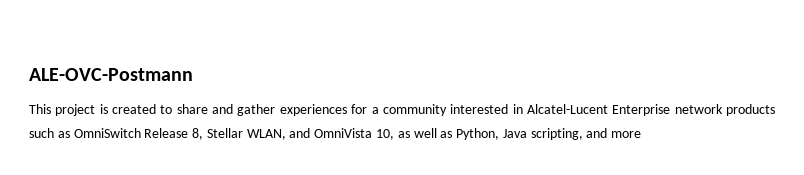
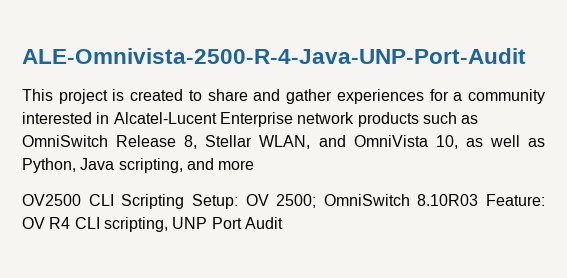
[29,68,193,81] ALE-OVC-Postmann -> [22,48,526,64] ALE-Omnivista-2500-R-4-Java-UNP-Port-Audit
(642, 134) none -> [22,194,545,209] [22,217,283,232] // OV2500 CLI Scripting Setup: OV 2500; OmniSwitch 8.10R03 Feature: OV R4 CLI scripting, UNP Port Audit

